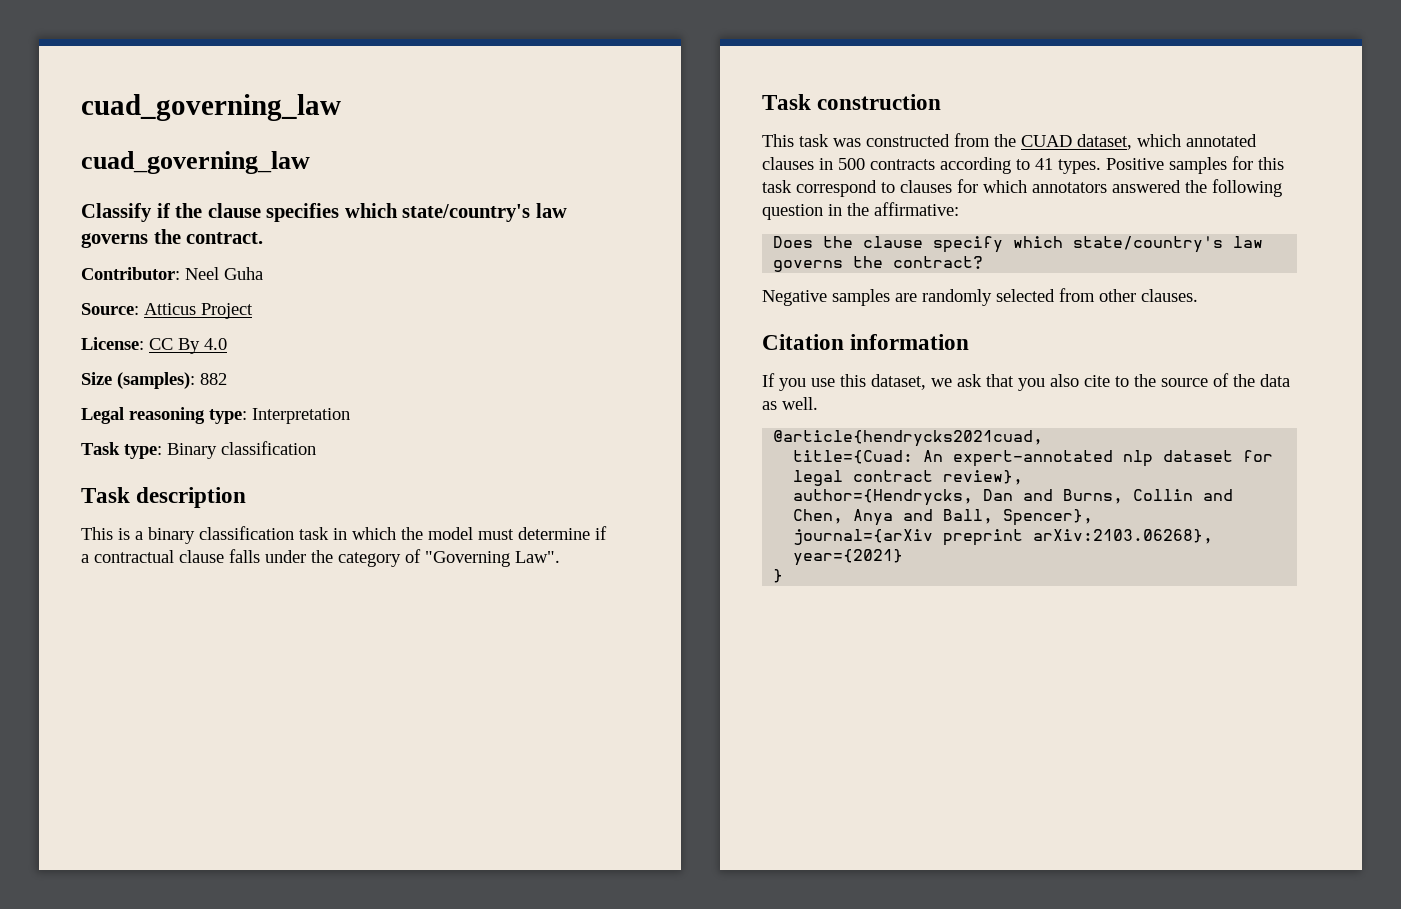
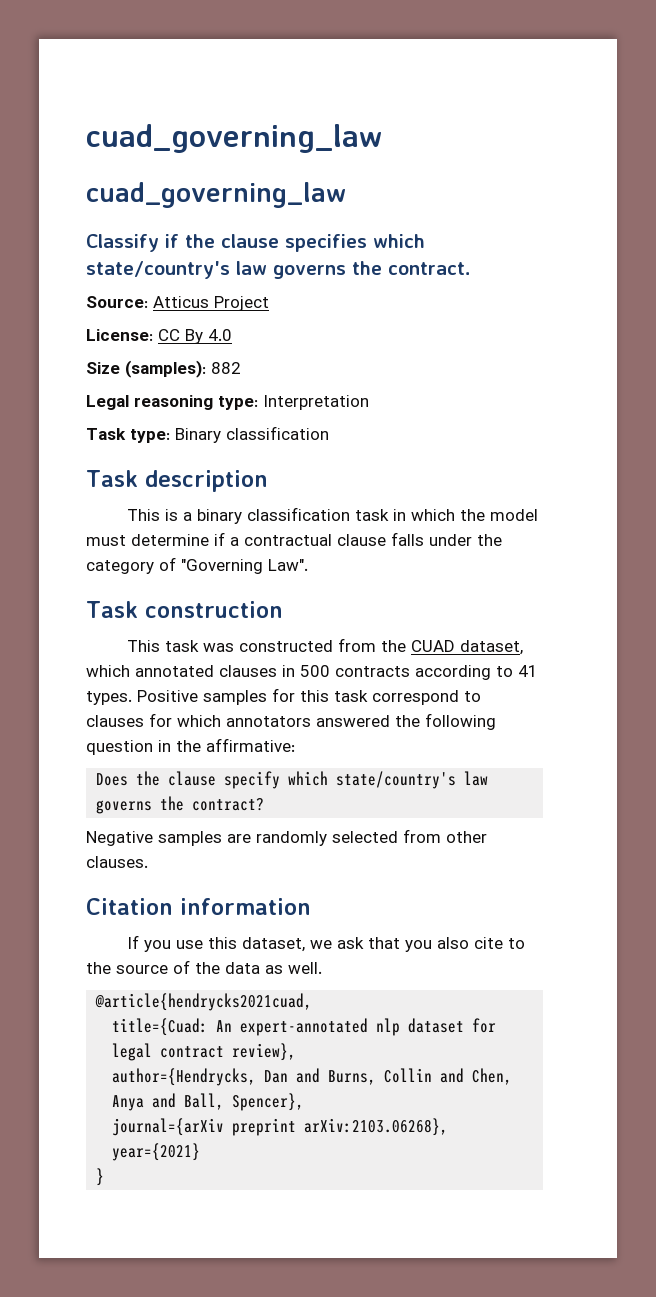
[81,267,263,280] // Contributor: Neel Guha -> (471, 268) none

